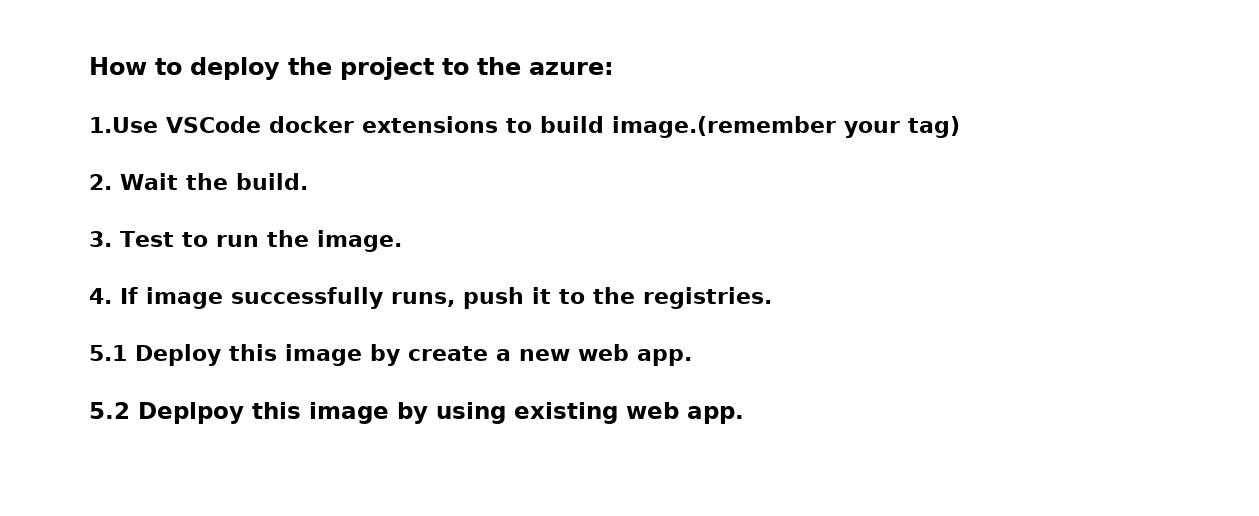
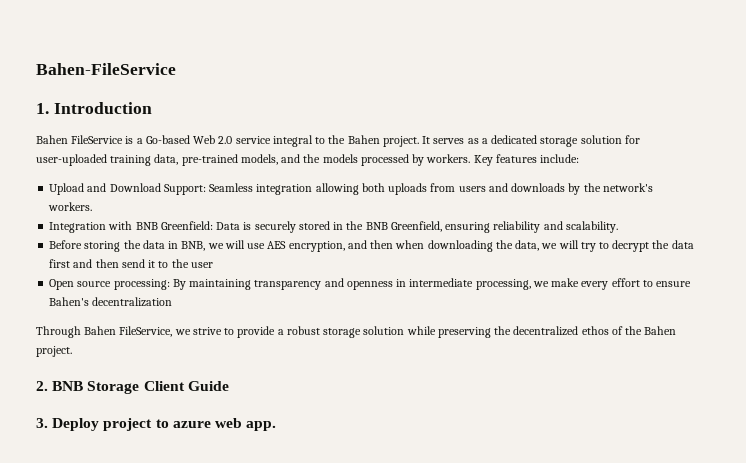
[89,57,614,80] [89,116,960,138] [89,173,308,190] [89,230,402,252] [89,287,772,309] [89,344,692,366] [89,402,618,424] How to deploy the project to the azure: // 1.Use VSCode docker extensions to build image.(remember your tag) // 2. Wait the build. // 3. Test to run the image. // 4. If image successfully runs, push it to the registries. // 5.1 Deploy this image by create a new web app. // 5.2 Deplpoy this image by using existing -> [36,63,176,75] [36,102,152,114] [36,135,640,147] [36,154,580,166] [49,183,653,195] [48,202,93,211] [49,221,618,233] [49,240,694,252] [49,259,213,268] [49,278,692,290] [49,297,173,307] [36,326,677,338] [36,346,72,357] [36,381,229,394] [36,418,211,431] Bahen-FileService // 1. Introduction // Bahen FileService is a Go-based Web 2.0 service integral to the Bahen project. It serves as a dedicated storage solution for user-uploaded training data, pre-trained models, and the models processed by workers. Key features include: // Upload and Download Support: Seamless integration allowing both uploads from users and downloads by the network's workers. // Integration with BNB Greenfield: Data is securely stored in the BNB Greenfield, ensuring reliability and scalability. // Before storing the data in BNB, we will use AES encryption, and then when downloading the data, we will try to decrypt the data first and then send it to the user // Open source processing: By maintaining transparency and openness in intermediate processing, we make every effort to ensure Bahen's decentralization // Through Bahen FileService, we strive to provide a robust storage solution while preserving the decentralized ethos of the Bahen project. // 2. BNB Storage Client Guide // 3. Deploy project to azure

